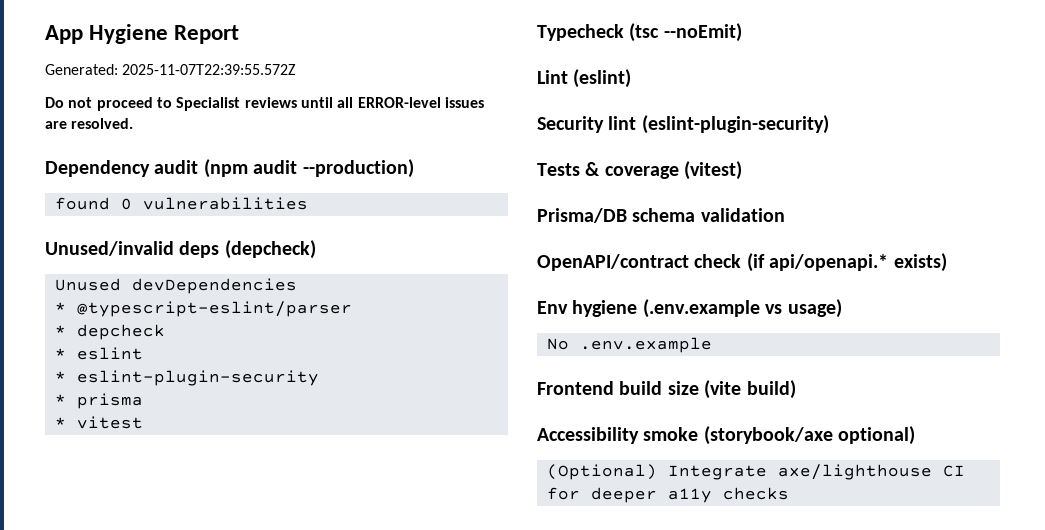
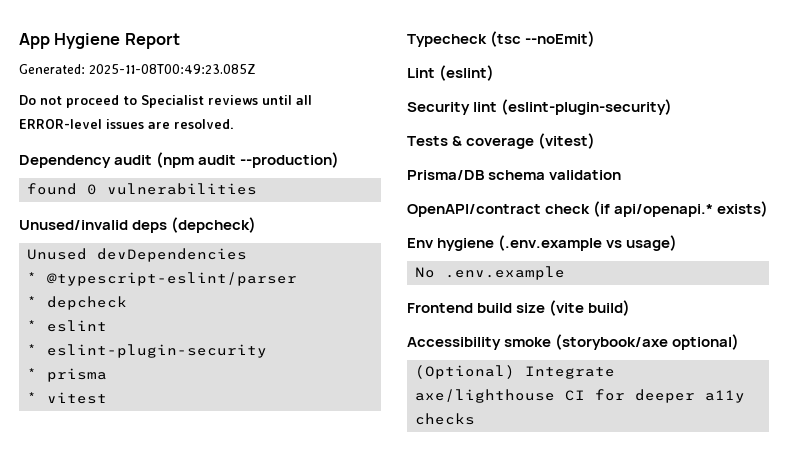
[122,64,297,75] 2025-11-07T22:39:55.572Z -> [89,64,256,74] 2025-11-08T00:49:23.085Z

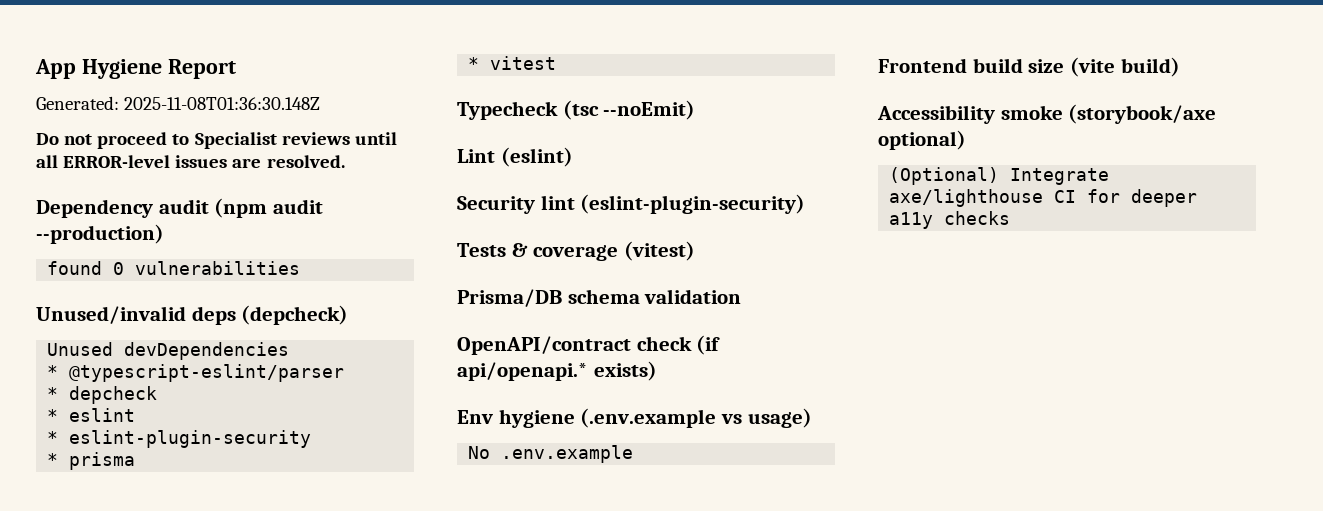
[89,64,256,74] 2025-11-08T00:49:23.085Z -> [124,97,321,110] 2025-11-08T01:36:30.148Z

